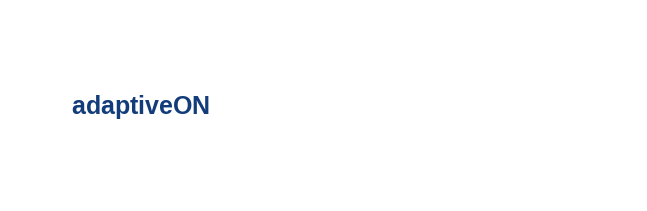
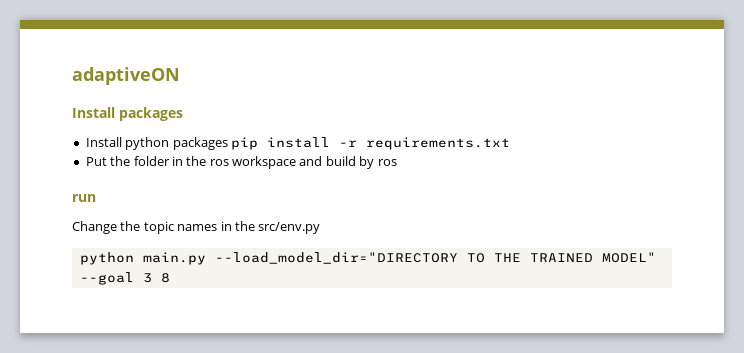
(210, 107) none -> [72,107,183,121] [85,137,510,150] [85,156,397,169] [72,194,96,202] [72,221,321,234] [79,252,656,265] [79,272,170,285] // Install packages // Install python packages pip install -r requirements.txt // Put the folder in the ros workspace and build by ros // run // Change the topic names in the src/env.py // python main.py --load_model_dir="DIRECTORY TO THE TRAINED MODEL" --goal 3 8

